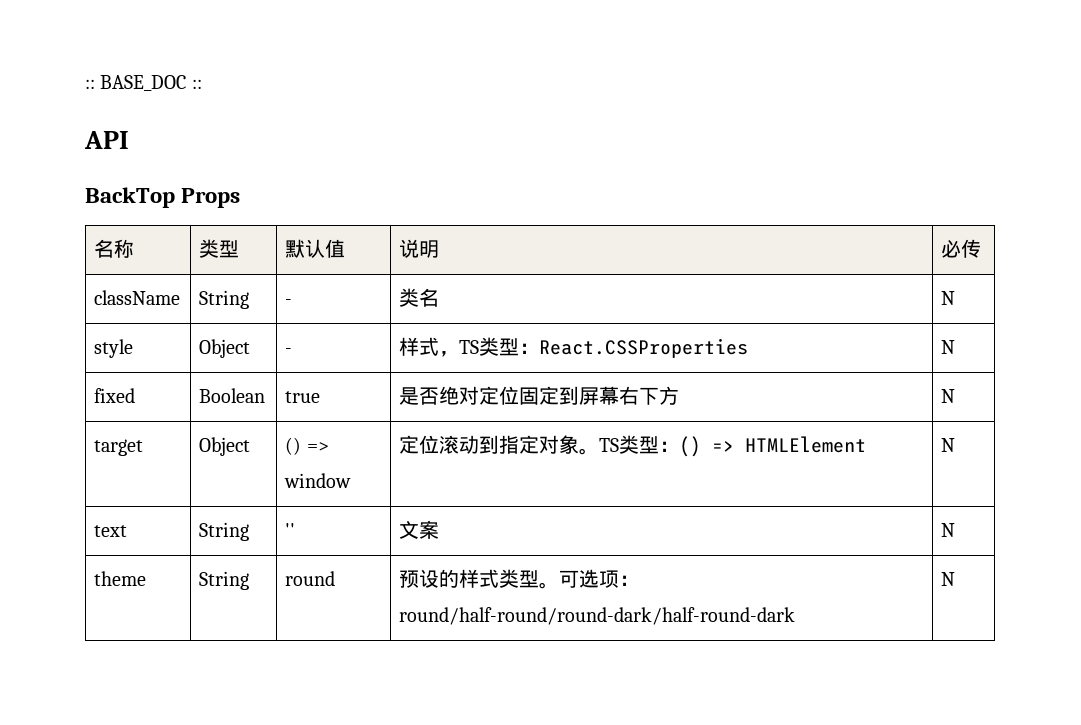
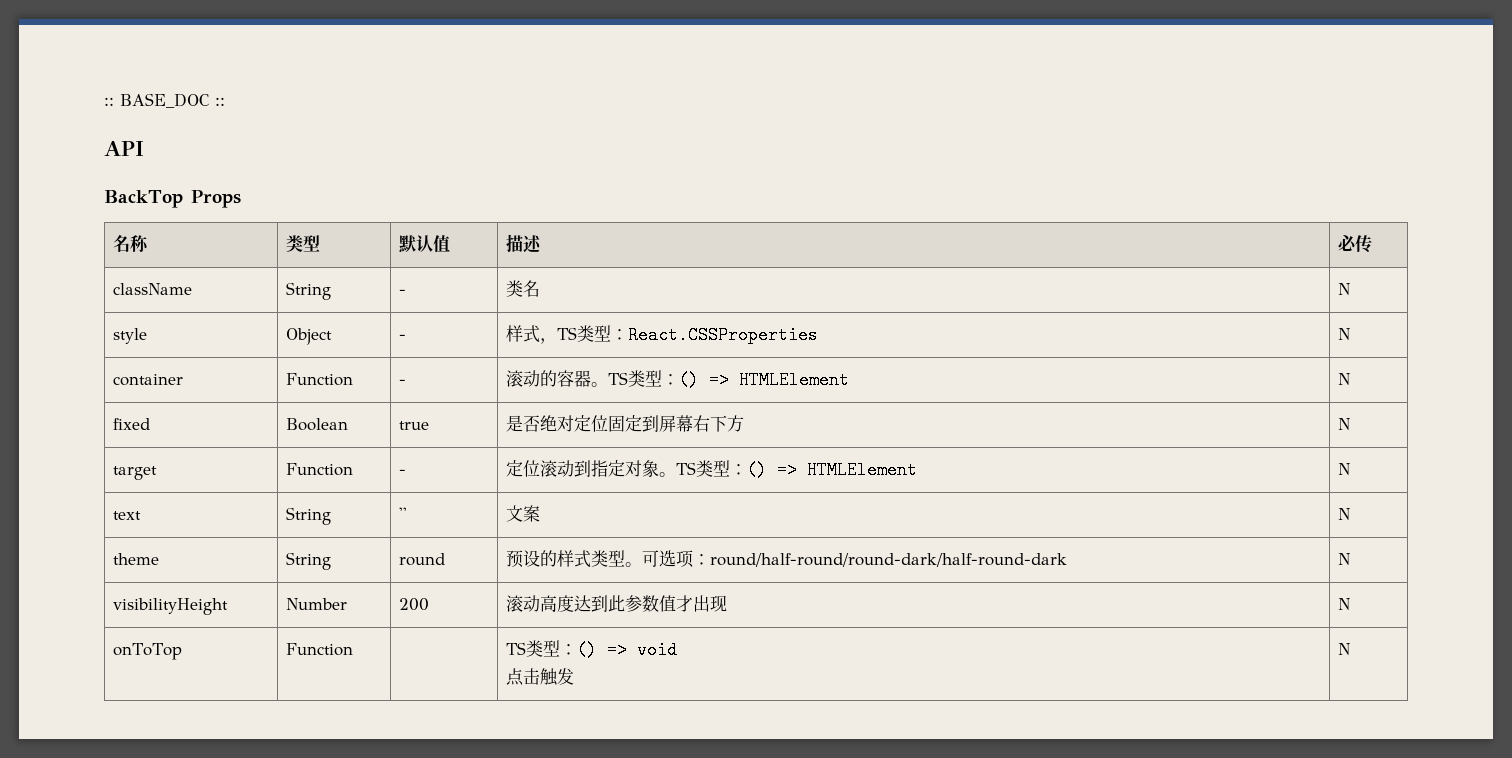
[399,239,440,258] 说明 -> [506,234,543,253] 描述
(956, 347) none -> [113,374,184,386] [286,373,354,386] [399,379,407,385] [506,370,850,389] [1338,373,1352,385] // container | Function | - | 滚动的容器。TS类型：() => HTMLElement | N
[199,437,251,456] [285,437,329,455] [284,473,352,488] Object | () => window -> [286,463,354,476] [399,469,407,475] Function | -
(956, 579) none -> [113,598,229,615] [286,598,348,610] [399,598,430,611] [506,595,728,612] [1338,598,1352,610] [113,643,183,660] [286,643,354,656] [506,640,678,659] [506,668,575,686] [1338,643,1352,655] // visibilityHeight | Number | 200 | 滚动高度达到此参数值才出现 | N // onToTop | Function | | TS类型：() => void // 点击触发 | N

